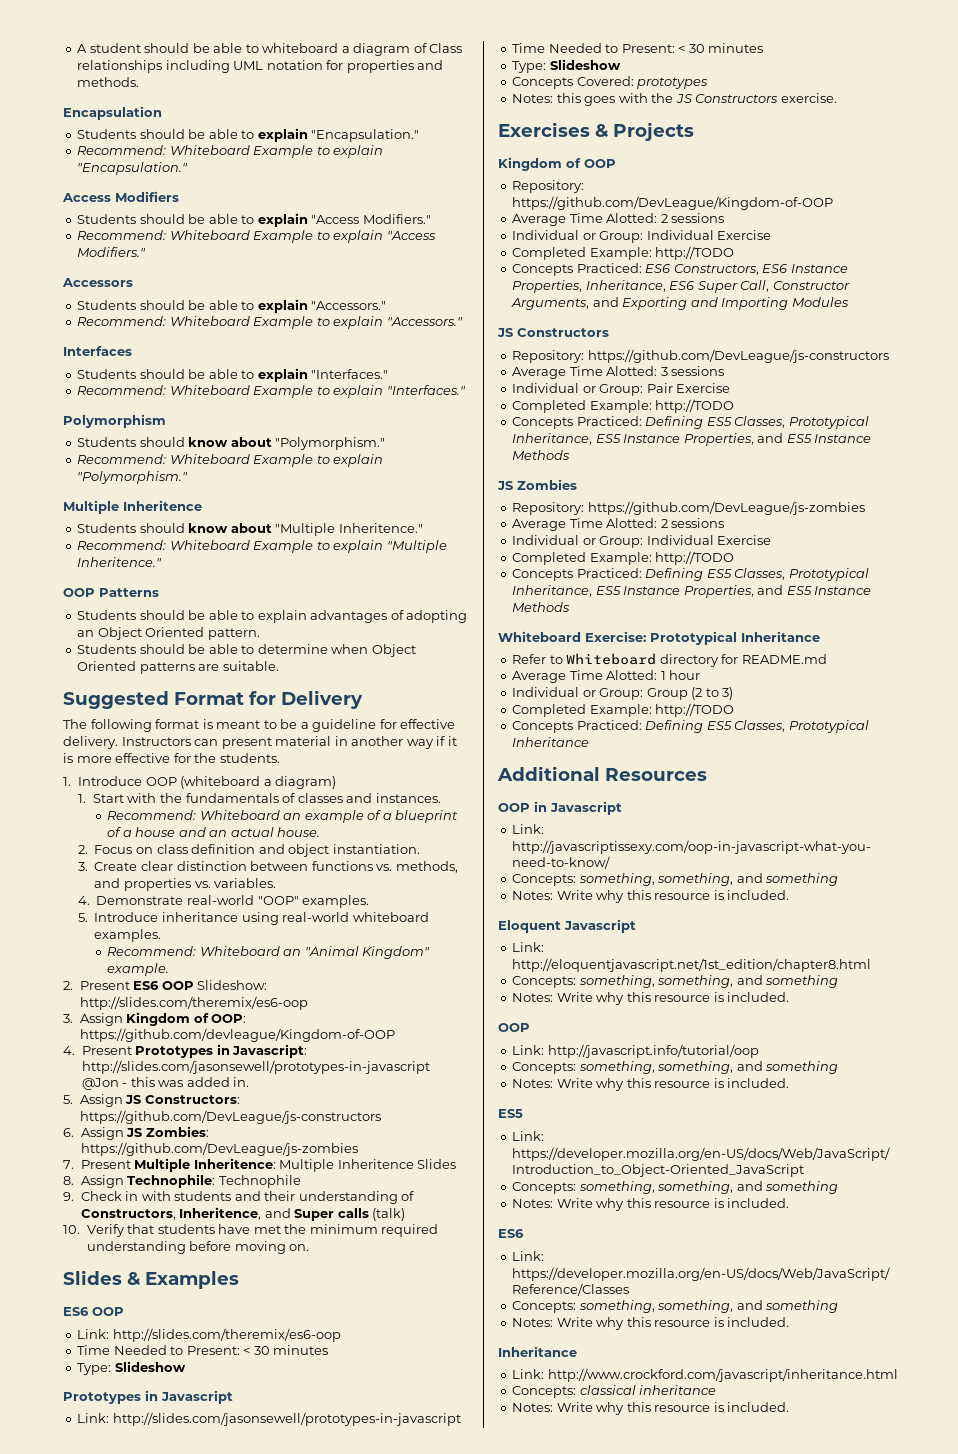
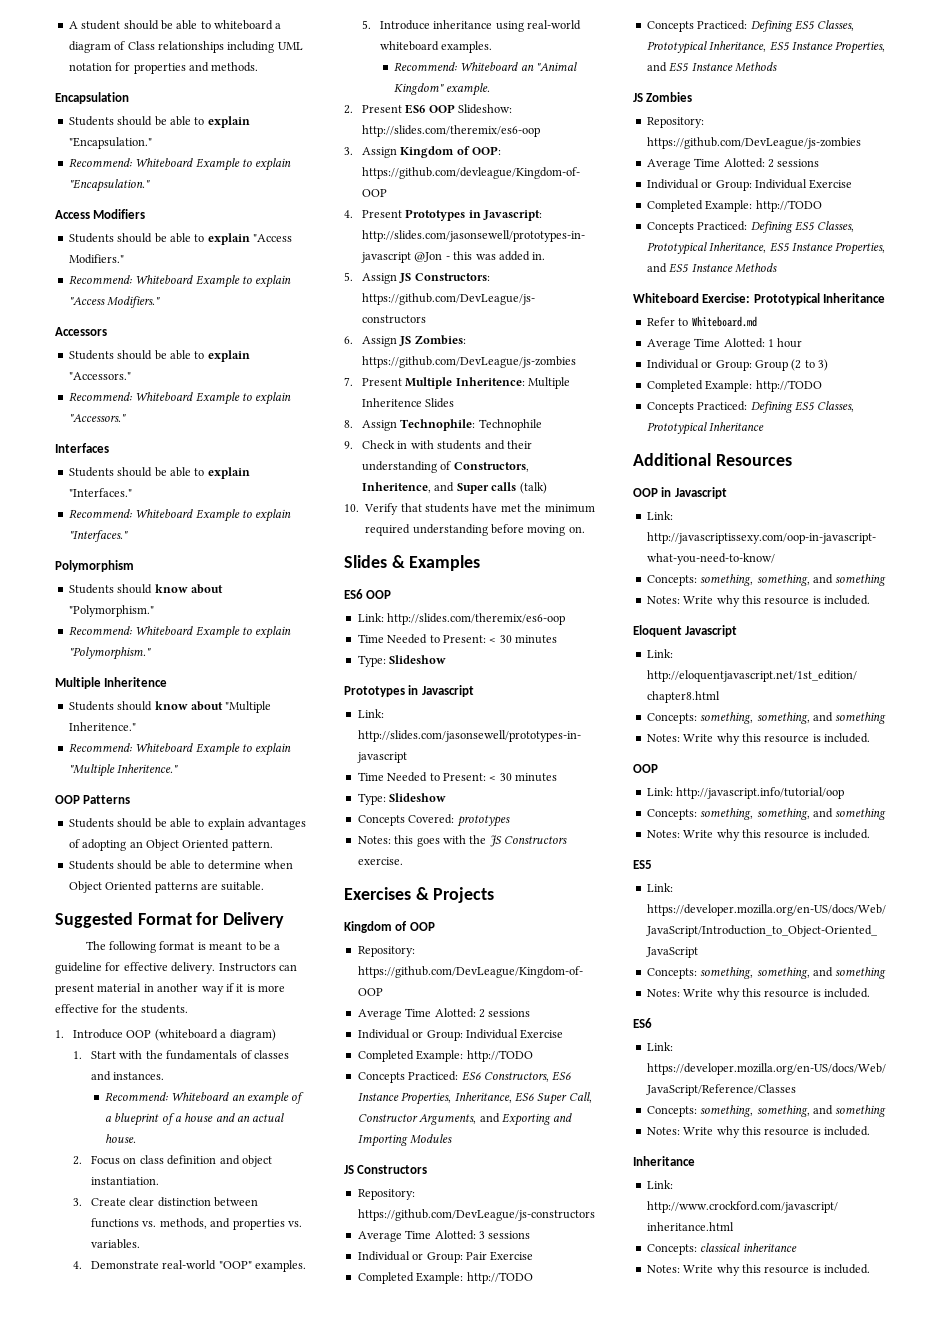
[566,653,827,667] Whiteboard directory for README.md -> [691,316,757,327] Whiteboard.md

